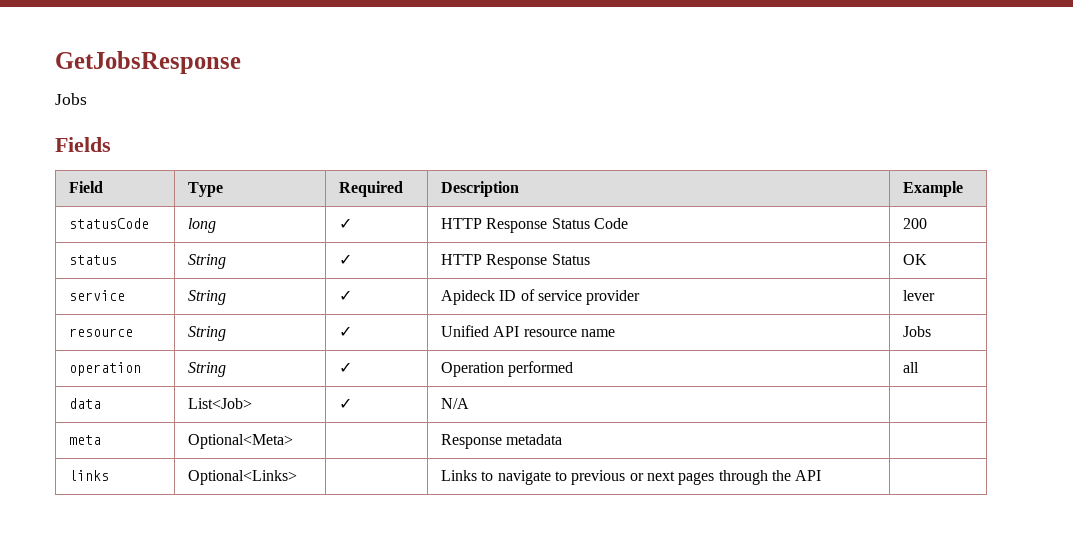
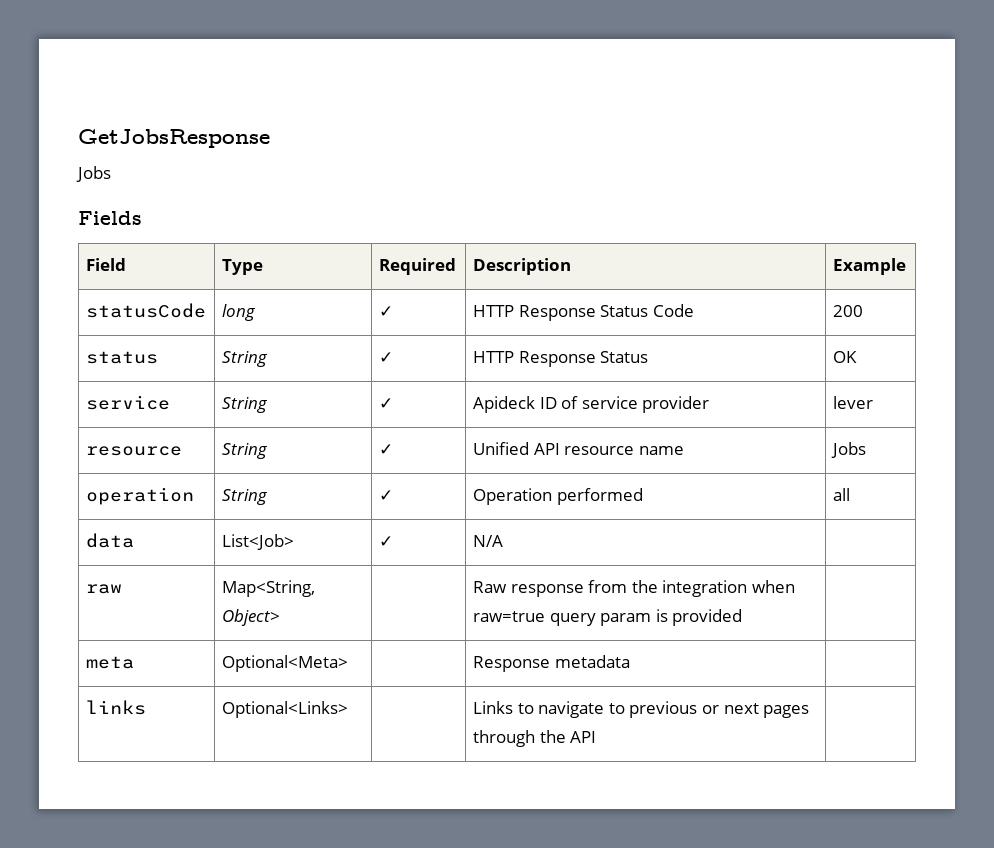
(469, 403) none -> [85,584,122,594] [221,580,315,597] [221,609,280,626] [472,580,795,597] [472,609,743,626] // raw | Map<String, Object> | | Raw response from the integration when raw=true query param is provided |

